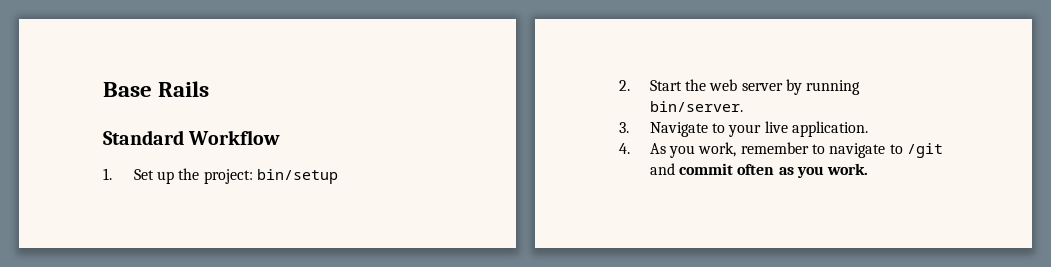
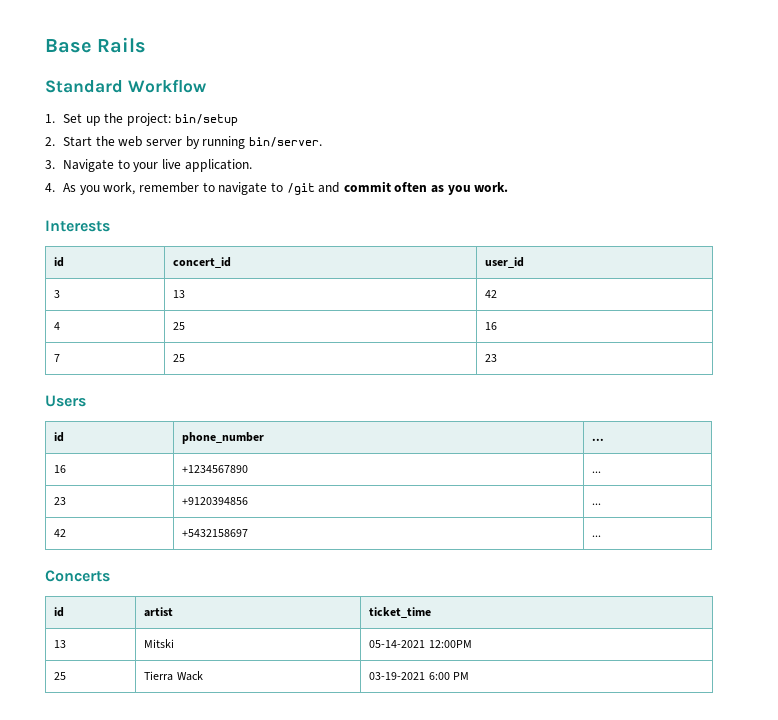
(869, 169) none -> [45,220,110,232] [54,257,65,267] [173,257,232,268] [485,257,525,268] [54,290,61,298] [173,290,186,298] [485,290,498,298] [54,322,61,330] [173,322,186,330] [485,322,498,330] [54,354,61,362] [173,354,186,362] [485,354,498,362] [45,395,86,407] [54,432,65,442] [182,432,265,444] [592,438,605,441] [54,465,67,473] [182,465,249,473] [592,471,602,473] [54,497,67,505] [182,497,249,505] [592,503,602,505] [54,529,67,537] [182,529,249,537] [592,535,602,537] [45,570,110,582] [54,607,65,617] [144,607,174,617] [369,607,432,618] [54,640,67,648] [144,639,175,648] [369,640,472,648] [54,672,67,680] [144,671,203,681] [369,672,469,680] // Interests // id | concert_id | user_id // 3 | 13 | 42 // 4 | 25 | 16 // 7 | 25 | 23 // Users // id | phone_number | ... // 16 | +1234567890 | ... // 23 | +9120394856 | ... // 42 | +5432158697 | ... // Concerts // id | artist | ticket_time // 13 | Mitski | 05-14-2021 12:00PM // 25 | Tierra Wack | 03-19-2021 6:00 PM

